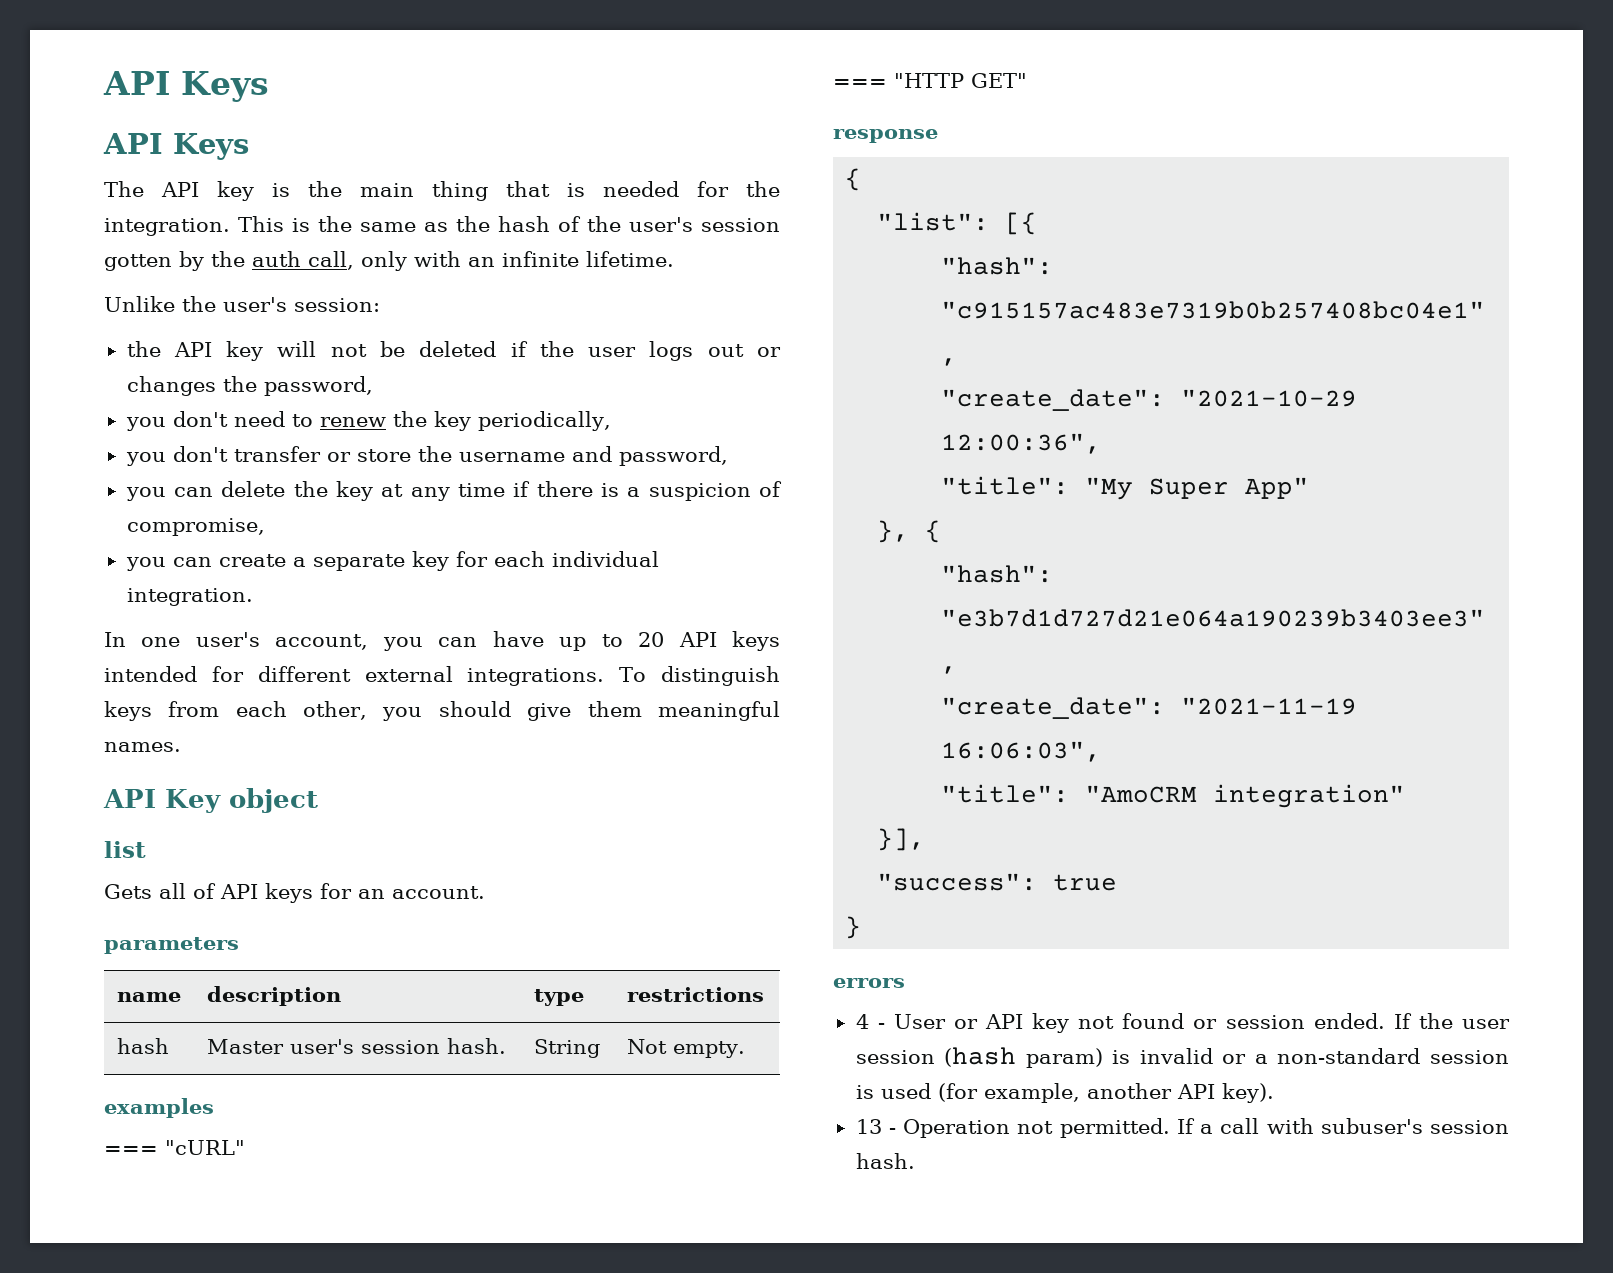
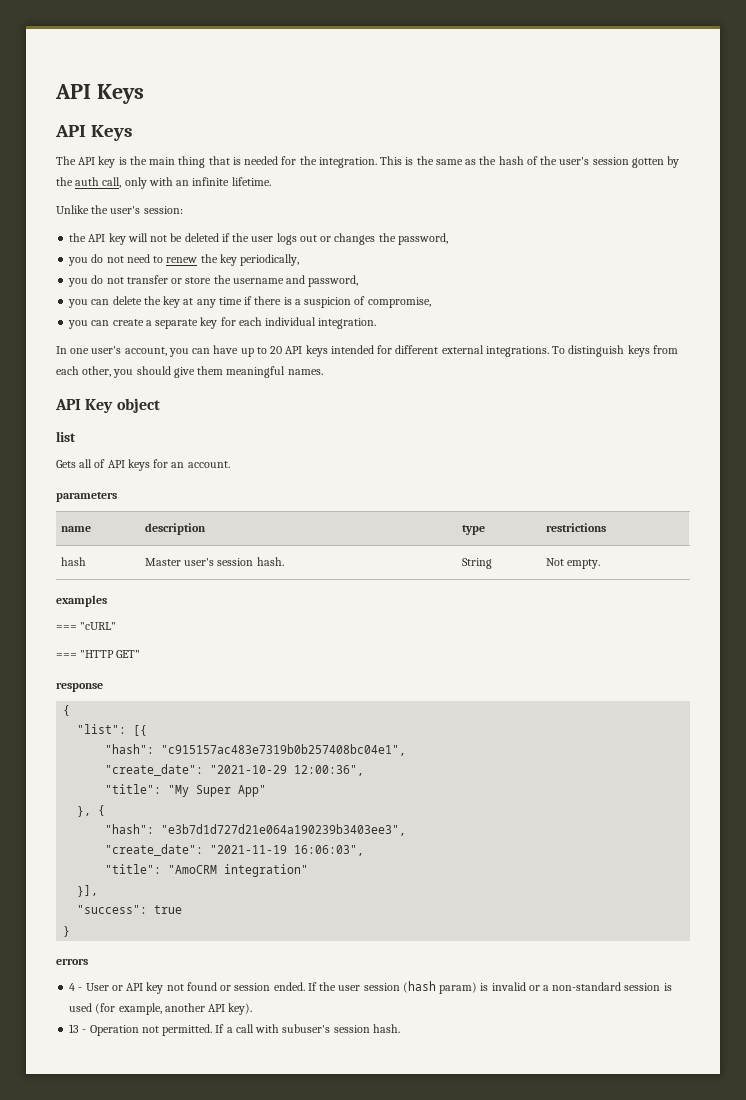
[172,411,228,427] don't -> [91,254,124,263] do not
[172,446,228,462] don't -> [91,275,124,284] do not

